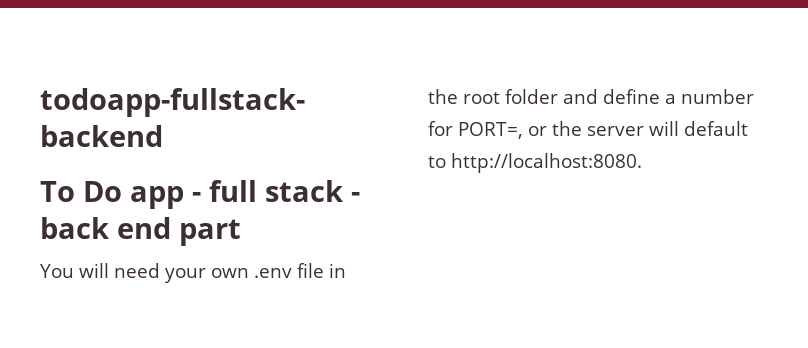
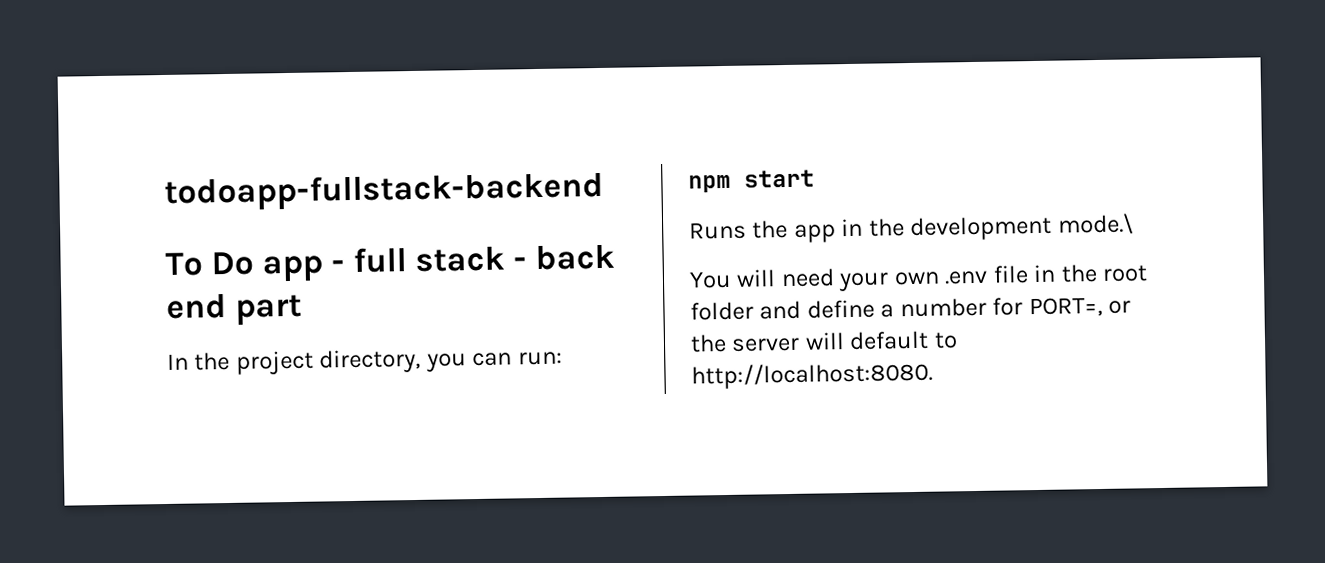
(241, 232) none -> [167,348,563,375] [688,169,815,193] [689,213,1134,243] // In the project directory, you can run: // npm start // Runs the app in the development mode.\

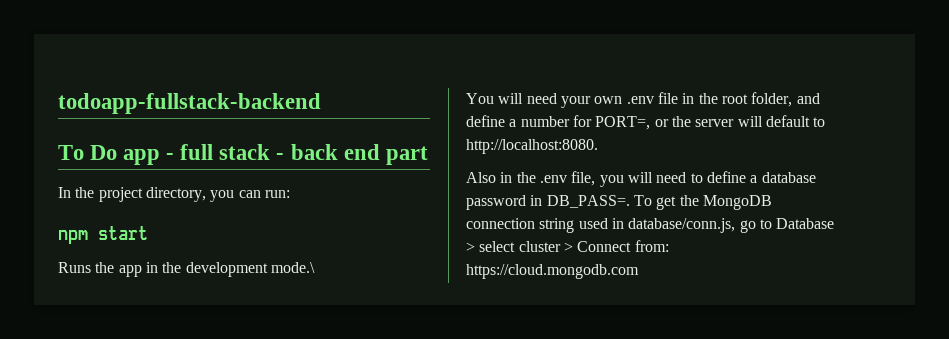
[690,301,754,321] folder -> [751,92,793,107] folder,
(933, 375) none -> [466,171,816,187] [466,195,772,210] [466,218,835,233] [466,240,669,252] [466,264,639,279] // Also in the .env file, you will need to define a database password in DB_PASS=. To get the MongoDB connection string used in database/conn.js, go to Database > select cluster > Connect from: https://cloud.mongodb.com

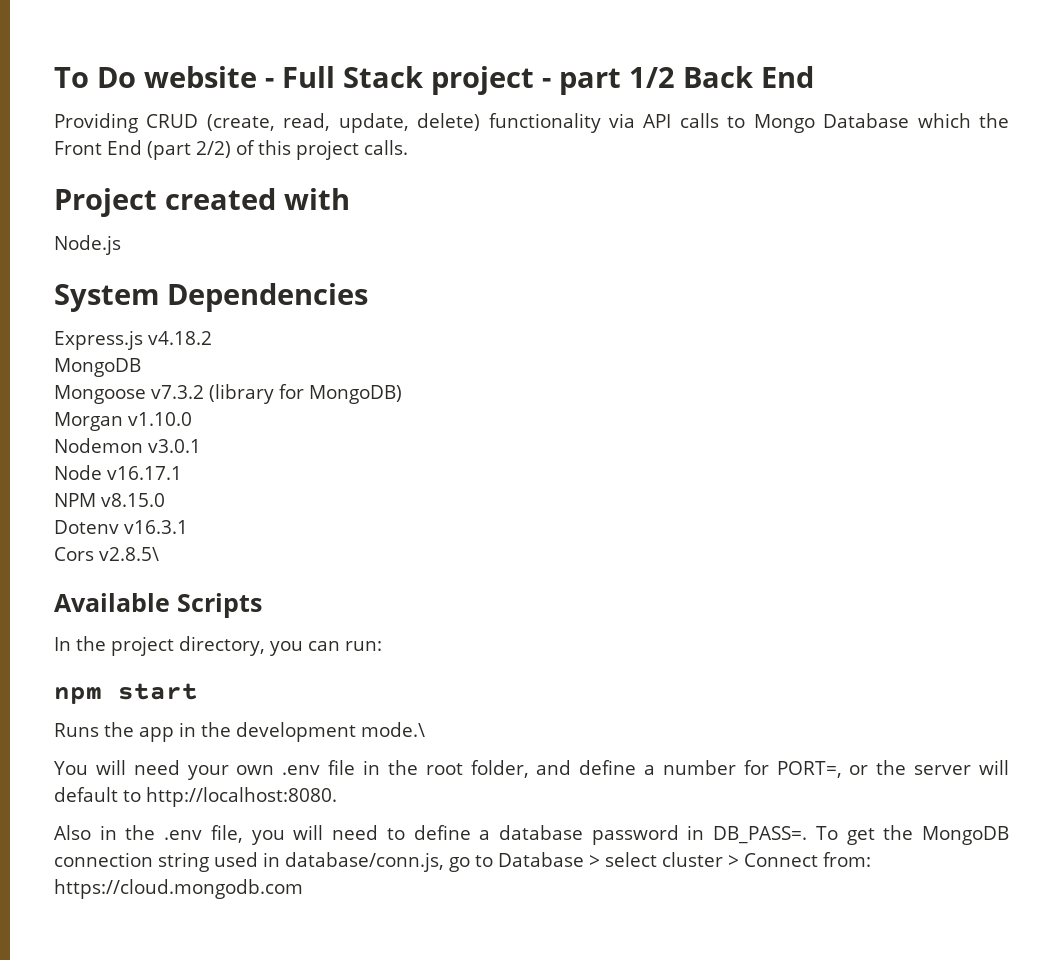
[58,93,321,114] todoapp-fullstack-backend // -> (54, 77) none
[123,144,428,165] app - full stack - back end part -> [143,66,814,95] [54,113,1010,133] [54,140,408,160] [54,188,350,217] [54,235,121,255] [54,283,368,312] [54,330,212,350] [54,358,141,377] [54,384,402,404] [54,412,192,431] [54,438,201,453] [54,465,182,480] [54,493,165,507] [54,520,188,534] [54,547,159,561] [54,593,262,618] website - Full Stack project - part 1/2 Back End // Providing CRUD (create, read, update, delete) functionality via API calls to Mongo Database which the Front End (part 2/2) of this project calls. // Project created with // Node.js // System Dependencies // Express.js v4.18.2 // MongoDB // Mongoose v7.3.2 (library for MongoDB) // Morgan v1.10.0 // Nodemon v3.0.1 // Node v16.17.1 // NPM v8.15.0 // Dotenv v16.3.1 // Cors v2.8.5\ // Available Scripts

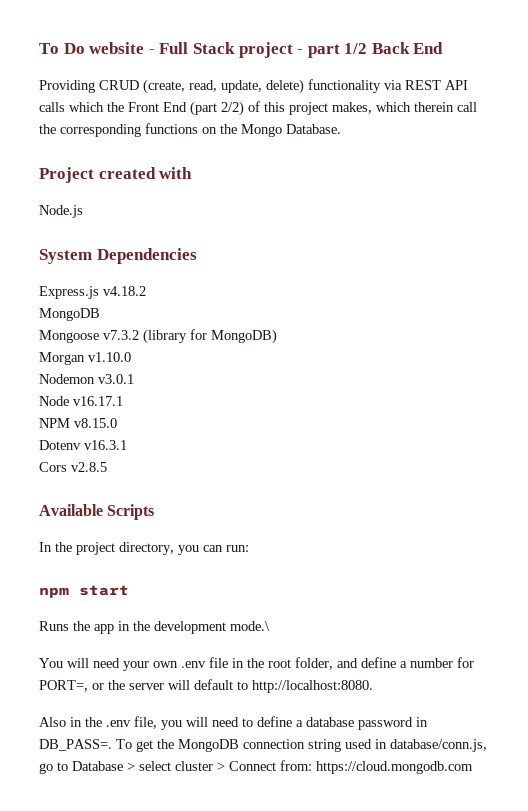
(636, 120) none -> [405,80,441,90] REST
[727,113,910,133] to Mongo Database -> (65, 107) none
[364,140,408,155] calls. -> [332,102,477,114] [39,123,341,137] makes, which therein call the corresponding functions on the Mongo Database.
[99,547,159,561] v2.8.5\ -> [71,462,107,472] v2.8.5

